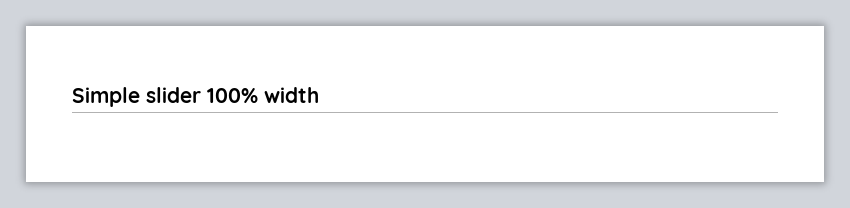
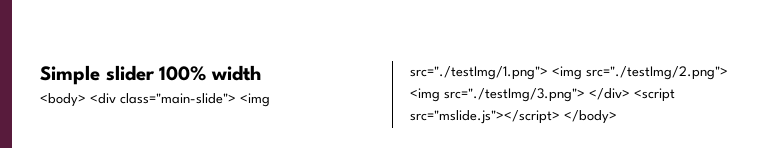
(319, 95) none -> [40,93,270,107] [410,66,728,80] [410,88,675,102] [410,110,617,124] // <body> <div class="main-slide"> <img src="./testImg/1.png"> <img src="./testImg/2.png"> <img src="./testImg/3.png"> </div> <script src="mslide.js"></script> </body>

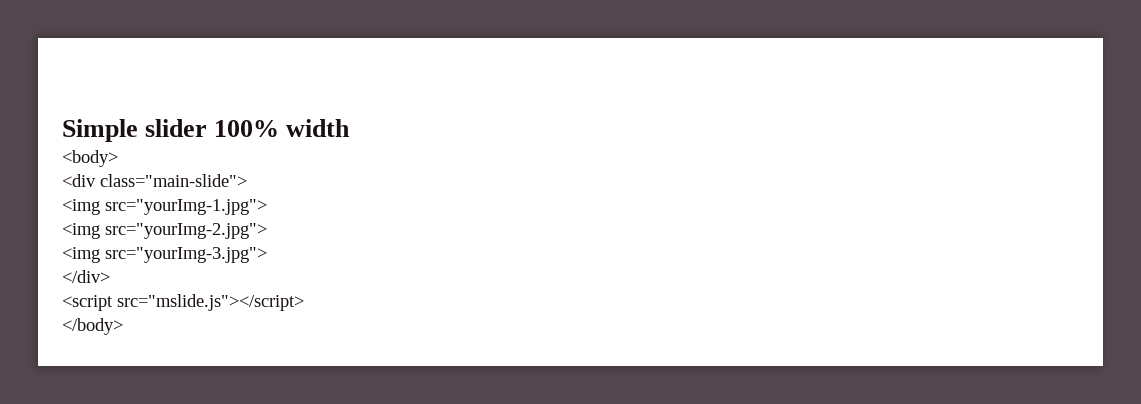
(86, 100) none -> (118, 158) //
[240,93,270,107] [410,66,728,80] [410,88,585,102] <img src="./testImg/1.png"> <img src="./testImg/2.png"> <img src="./testImg/3.png"> -> [62,199,267,215] [62,223,267,239] [62,247,267,263] // <img src="yourImg-1.jpg"> // <img src="yourImg-2.jpg"> // <img src="yourImg-3.jpg"> //
(630, 94) none -> (110, 276) //
(560, 117) none -> (304, 302) //

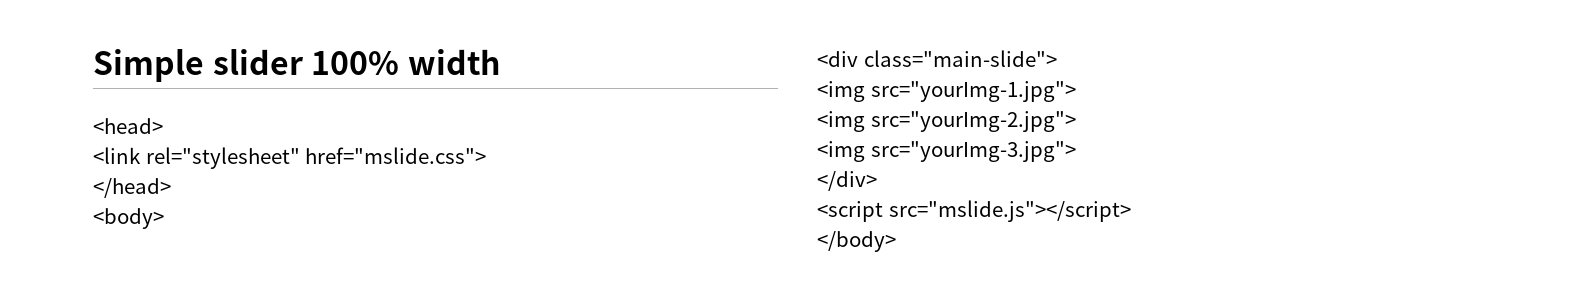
(351, 128) none -> [93,118,163,134] [93,147,487,169] [93,178,171,198] // <head> // <link rel="stylesheet" href="mslide.css"> // </head>

